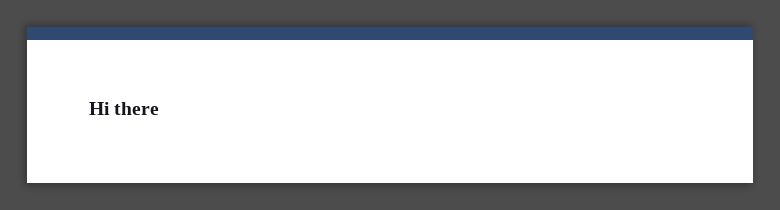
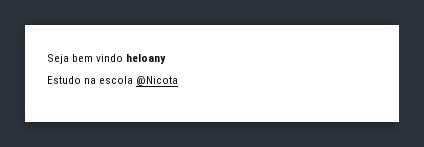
[89,102,160,115] Hi there -> [47,54,167,64] [47,76,179,86] Seja bem vindo heloany // Estudo na escola @Nicota

